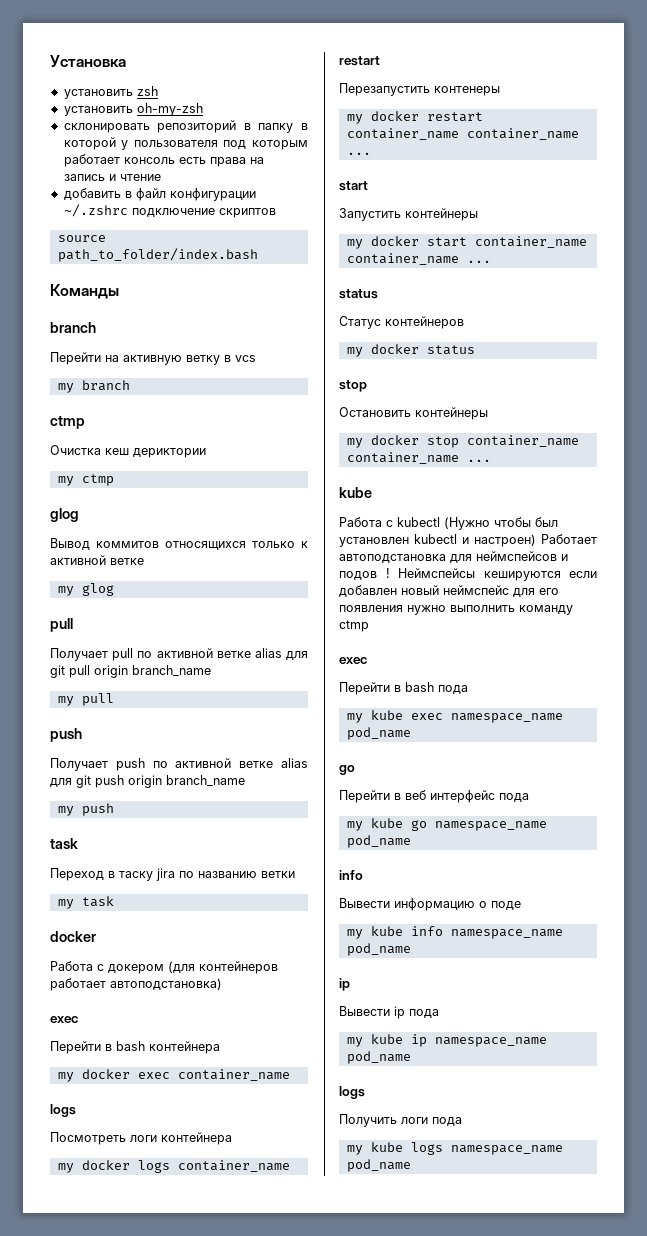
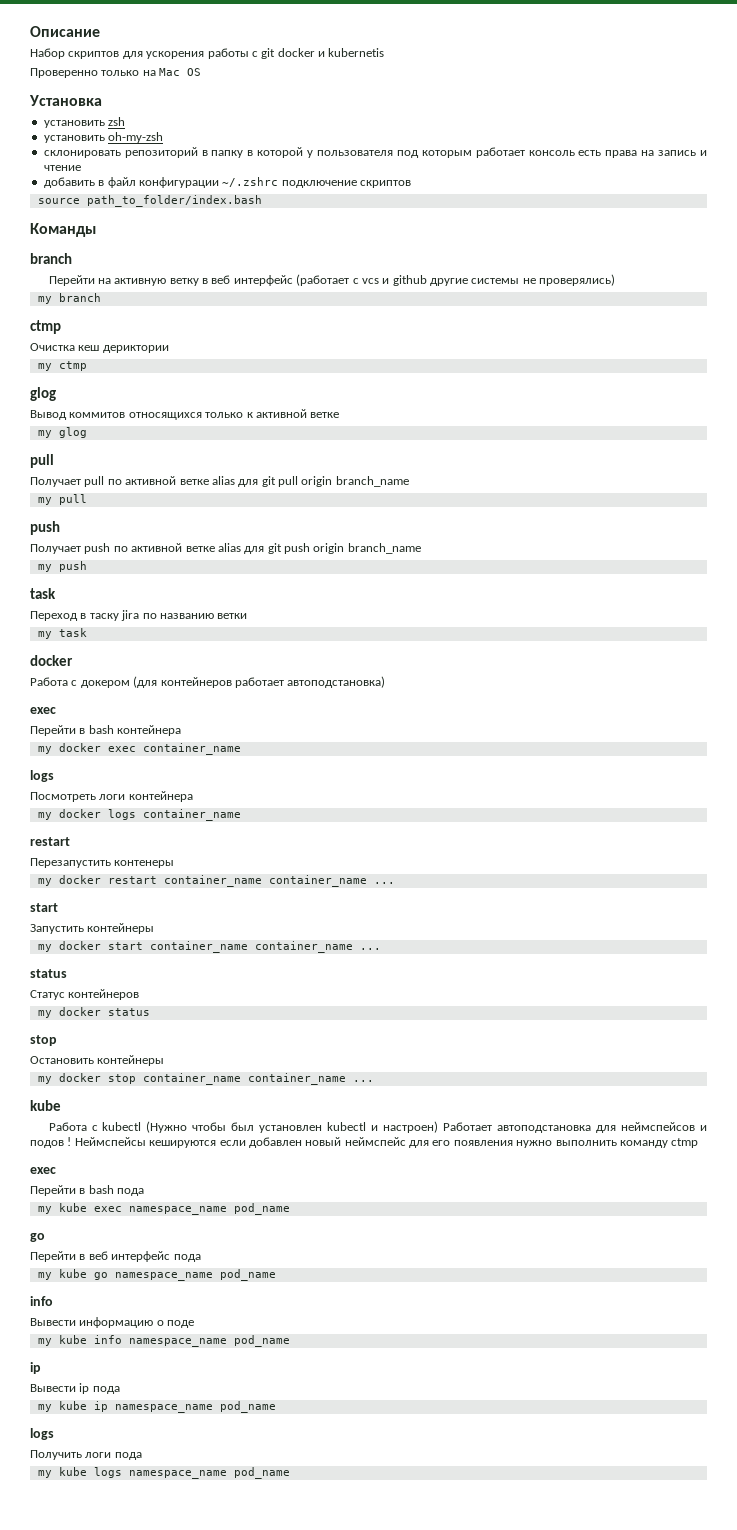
(50, 61) none -> [30,26,100,37] [30,48,385,59] [30,68,202,78] Описание // Набор скриптов для ускорения работы с git docker и kubernetis // Проверенно только на Mac OS //
[235,355,256,362] vcs -> [211,274,616,286] веб интерфейс (работает с vcs и github другие системы не проверялись)

